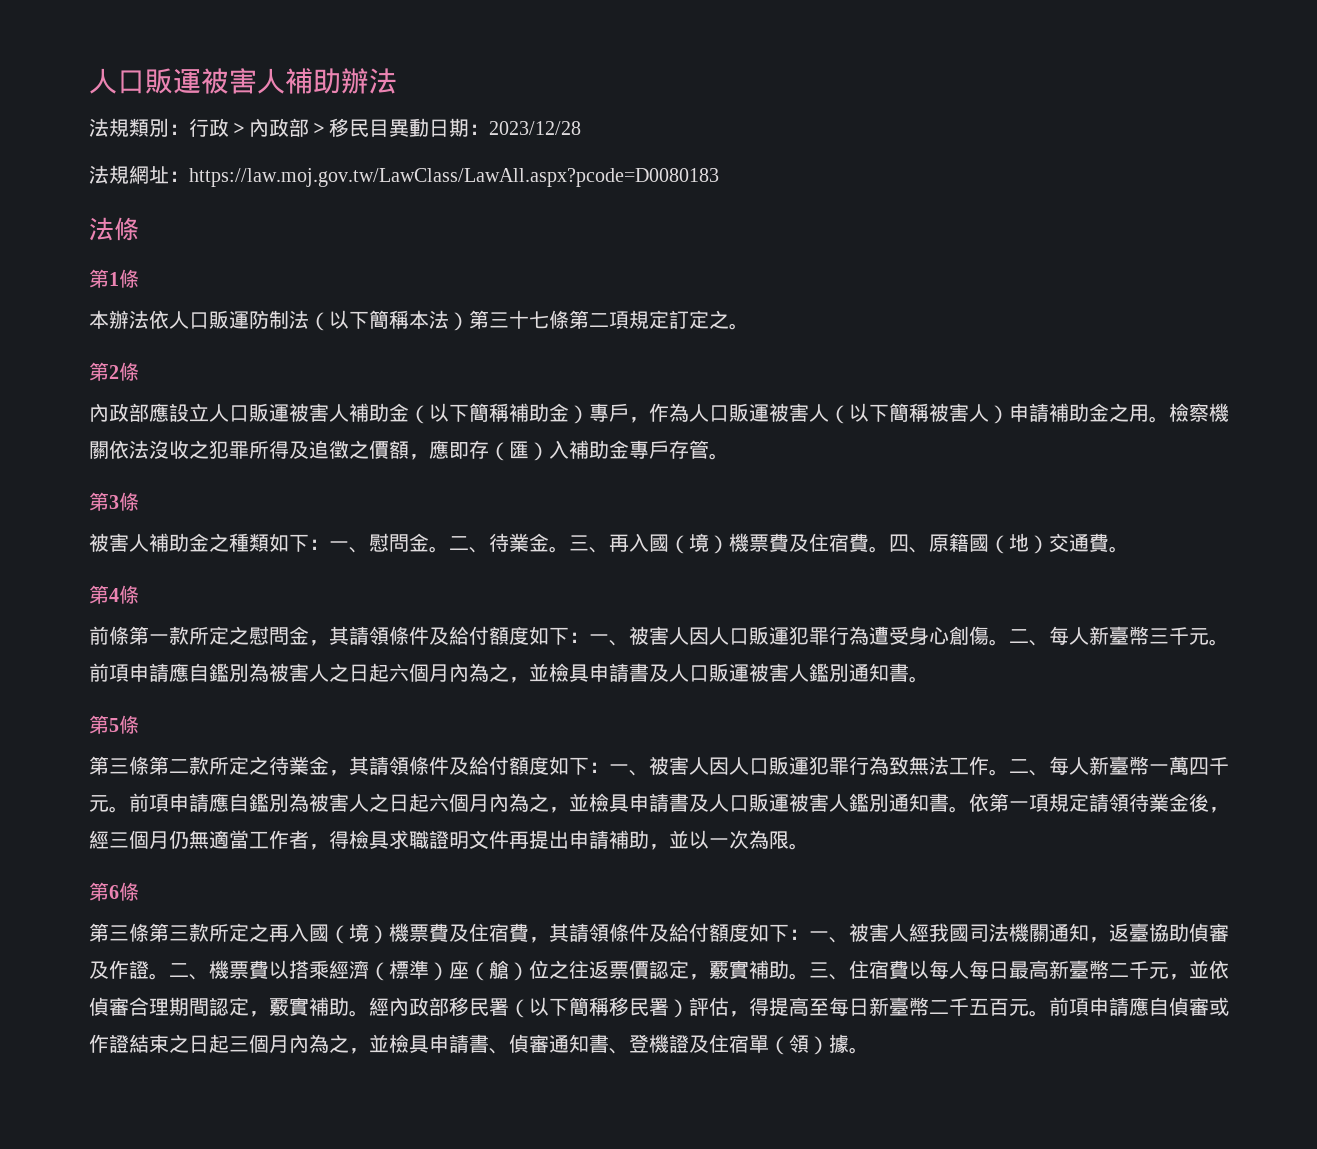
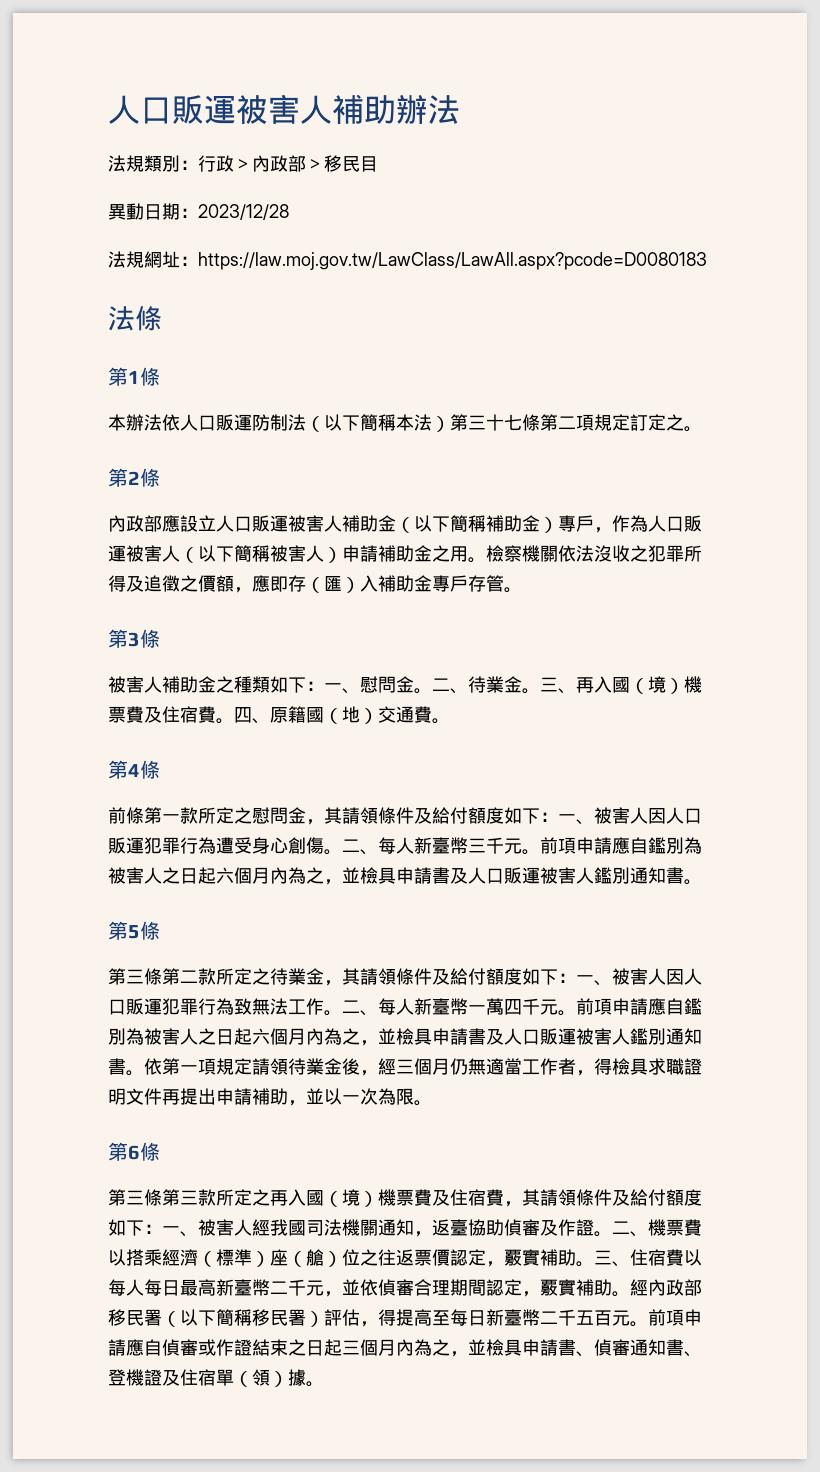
(389, 128) none -> (378, 164) //

